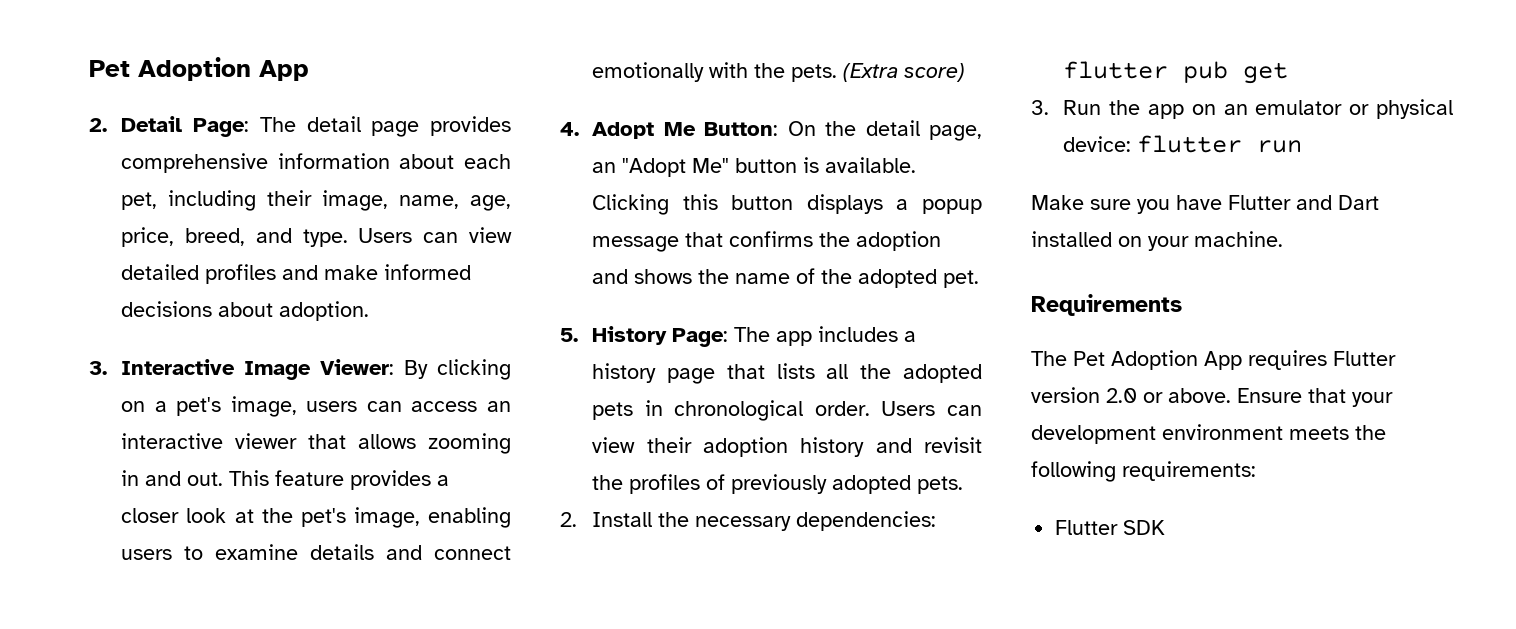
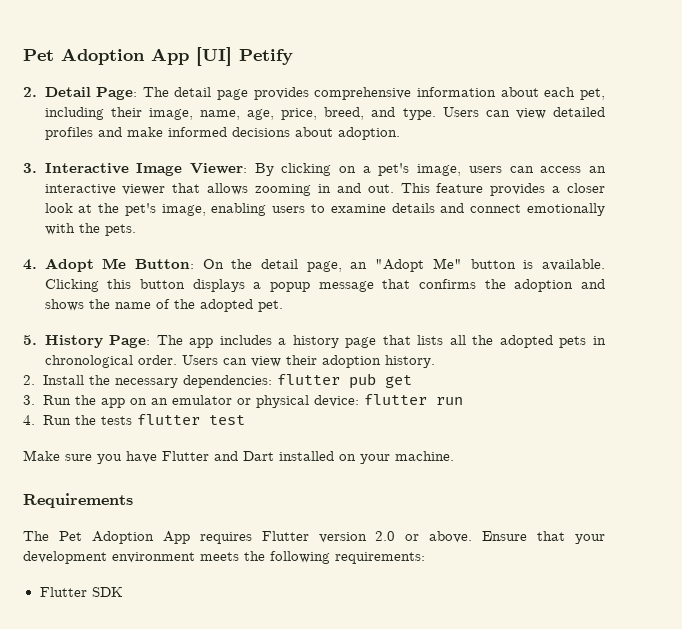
[89,57,309,81] Pet Adoption App -> [23,47,293,66] Pet Adoption App [UI] Petify
[843,63,966,82] (Extra score) -> (136, 230) none
[800,437,982,457] [592,474,964,494] history and revisit the profiles of previously adopted pets. -> [384,355,435,368] history.
(1303, 146) none -> [23,414,245,425] // 4. Run the tests flutter test

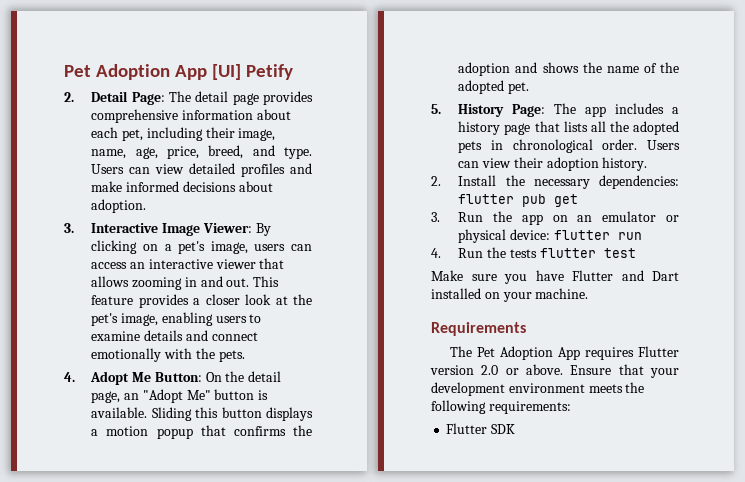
[44,279,99,292] Clicking -> [151,407,192,421] Sliding
[269,281,374,292] popup message -> [106,426,193,439] motion popup

